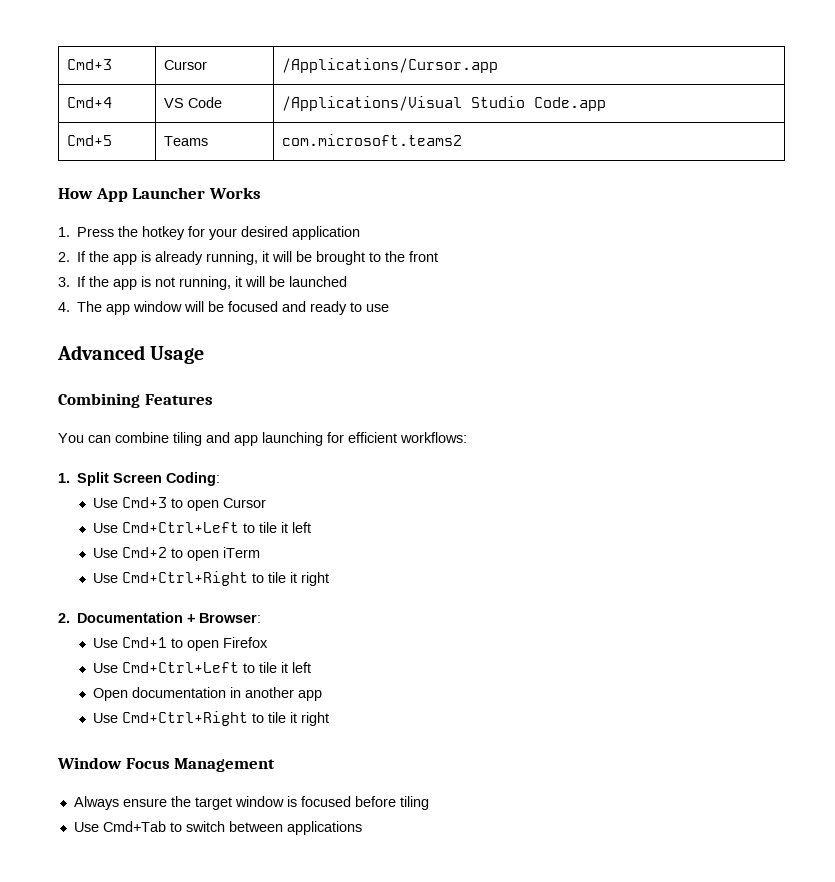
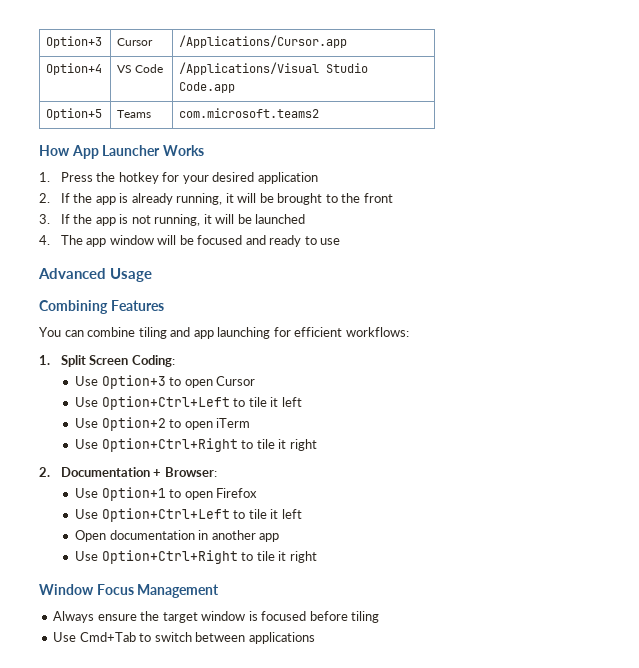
[66,59,112,70] Cmd+3 -> [46,36,103,48] Option+3
[66,97,112,108] Cmd+4 -> [46,63,103,75] Option+4
[66,135,112,146] Cmd+5 -> [46,108,103,120] Option+5
[122,497,168,508] Cmd+3 -> [101,375,166,389] Option+3
[122,522,240,533] Cmd+Ctrl+Left -> [101,396,230,410] Option+Ctrl+Left
[122,547,168,558] Cmd+2 -> [101,417,166,431] Option+2
[122,571,249,586] Cmd+Ctrl+Right -> [101,438,238,452] Option+Ctrl+Right
[122,637,168,648] Cmd+1 -> [101,487,166,501] Option+1
[122,662,240,673] Cmd+Ctrl+Left -> [101,508,230,522] Option+Ctrl+Left
[122,711,249,726] Cmd+Ctrl+Right -> [101,550,238,564] Option+Ctrl+Right

